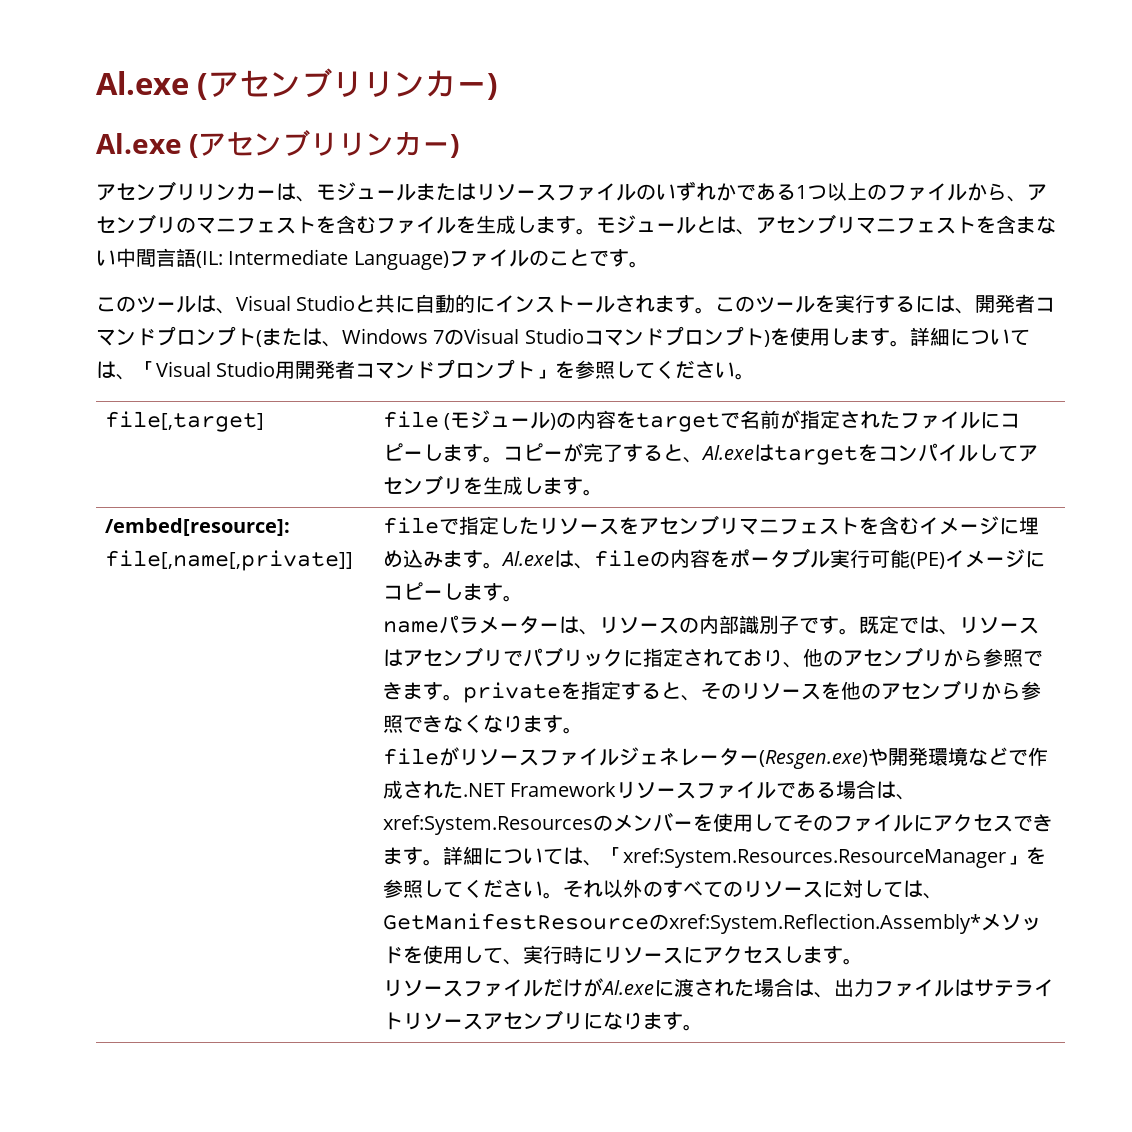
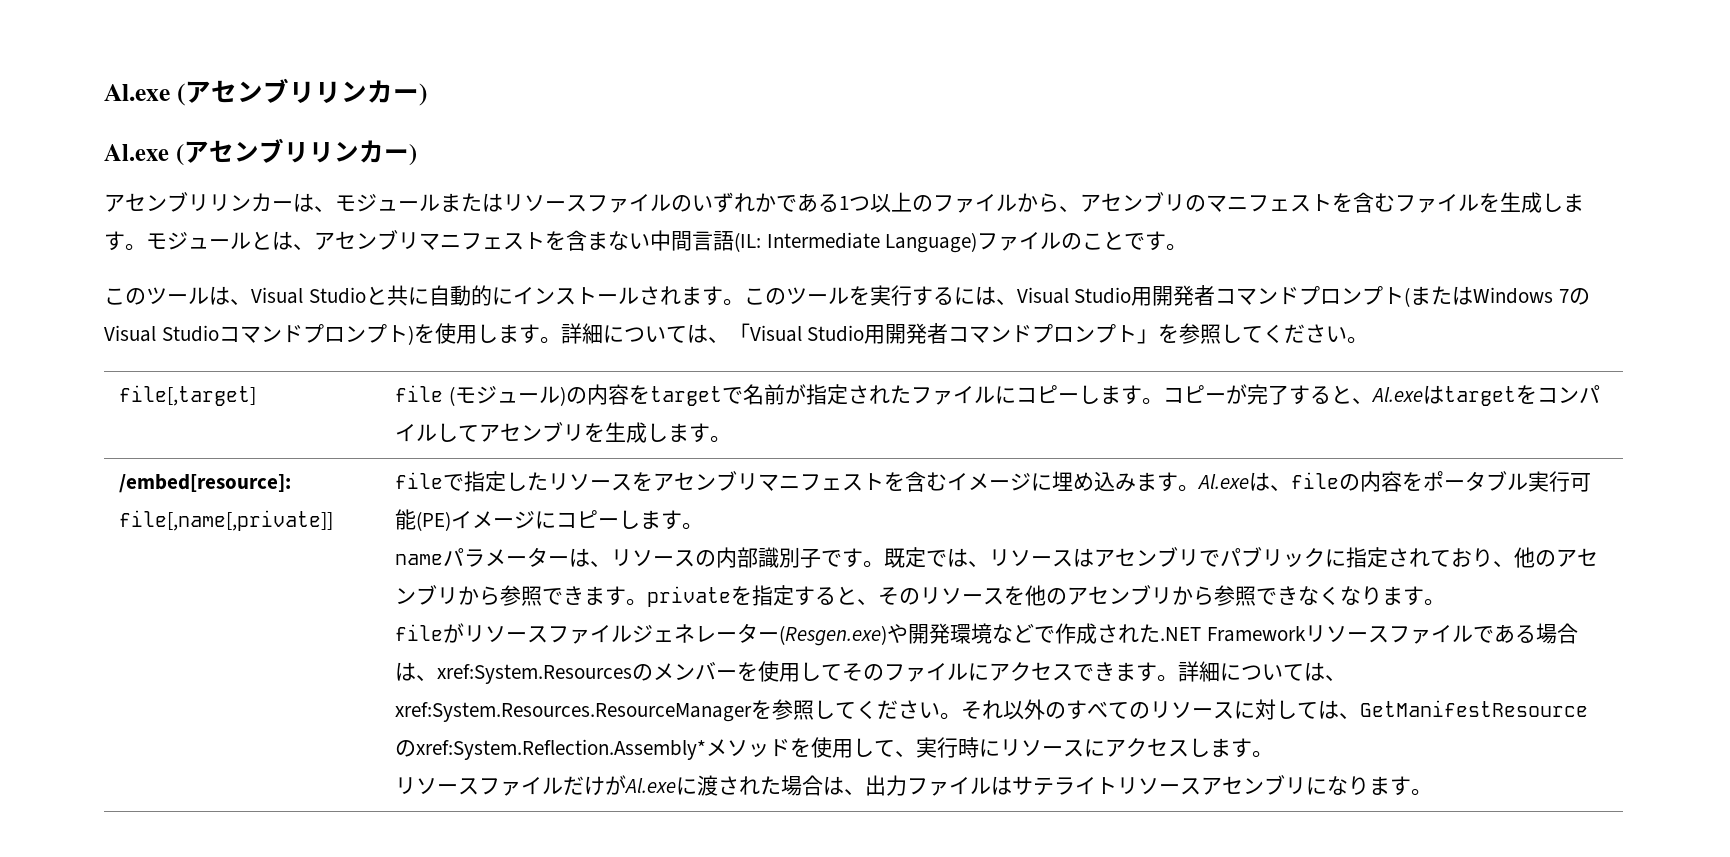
(976, 311) none -> [1016,287,1153,306] Visual Studio用
[322,341,342,347] 、 -> (1474, 295) none
[603,847,1027,868] 「xref:System.Resources.ResourceManager」 -> [395,702,753,722] xref:System.Resources.ResourceManager

